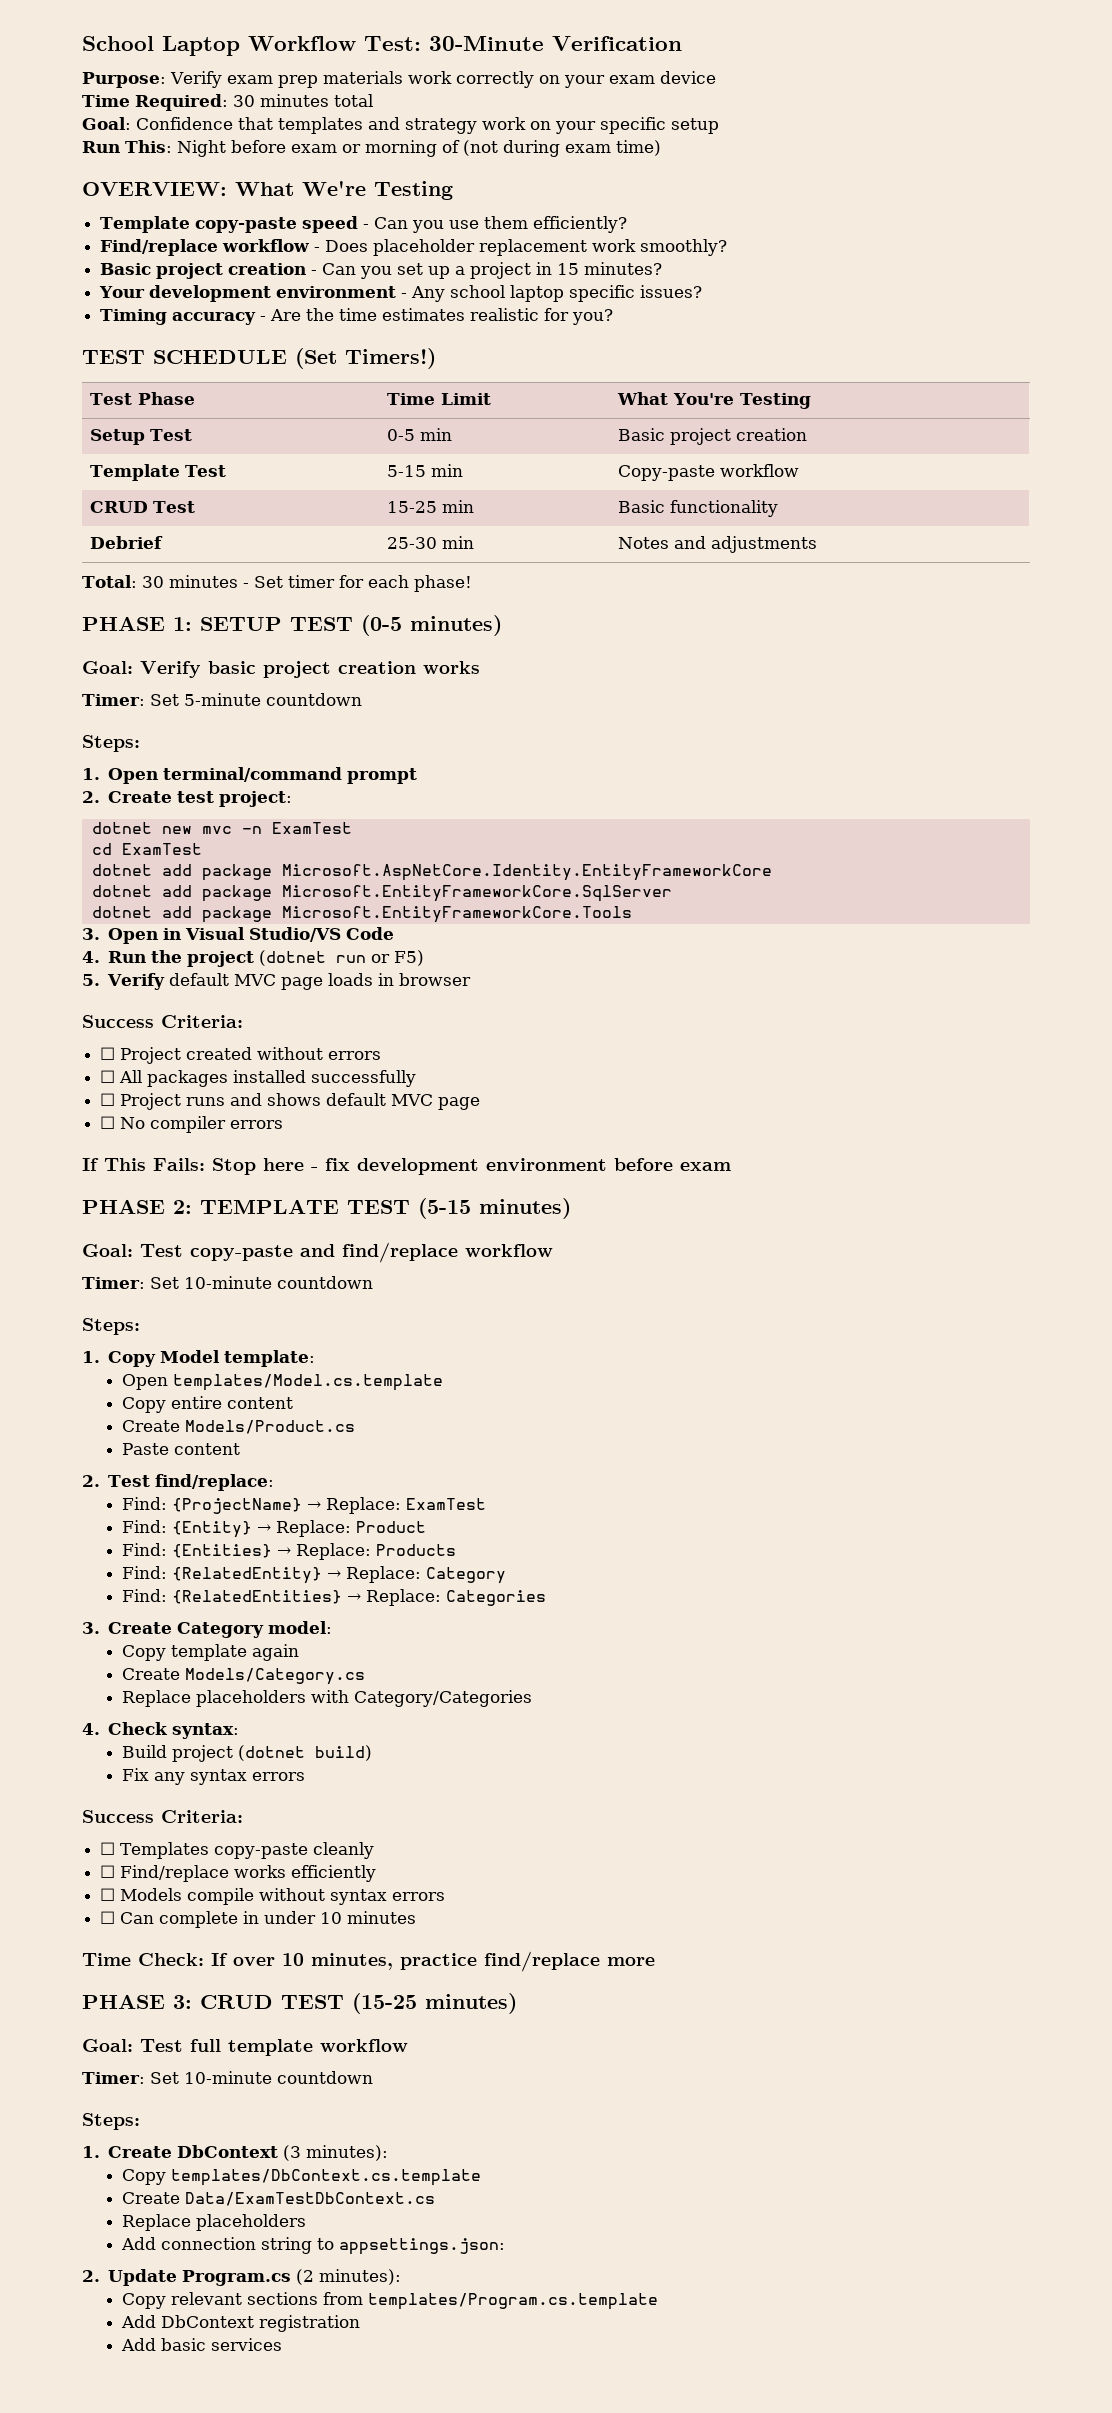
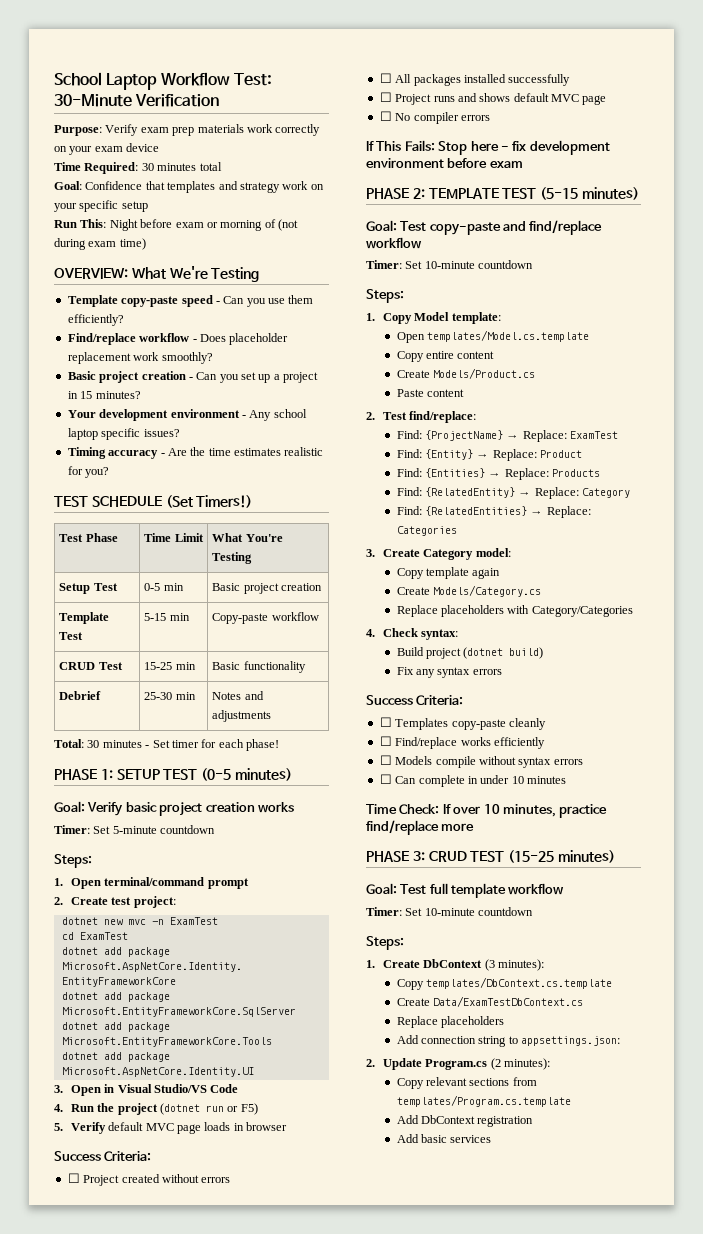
(632, 914) none -> [61,1052,170,1062] [61,1067,254,1077] // dotnet add package Microsoft.AspNetCore.Identity.UI

